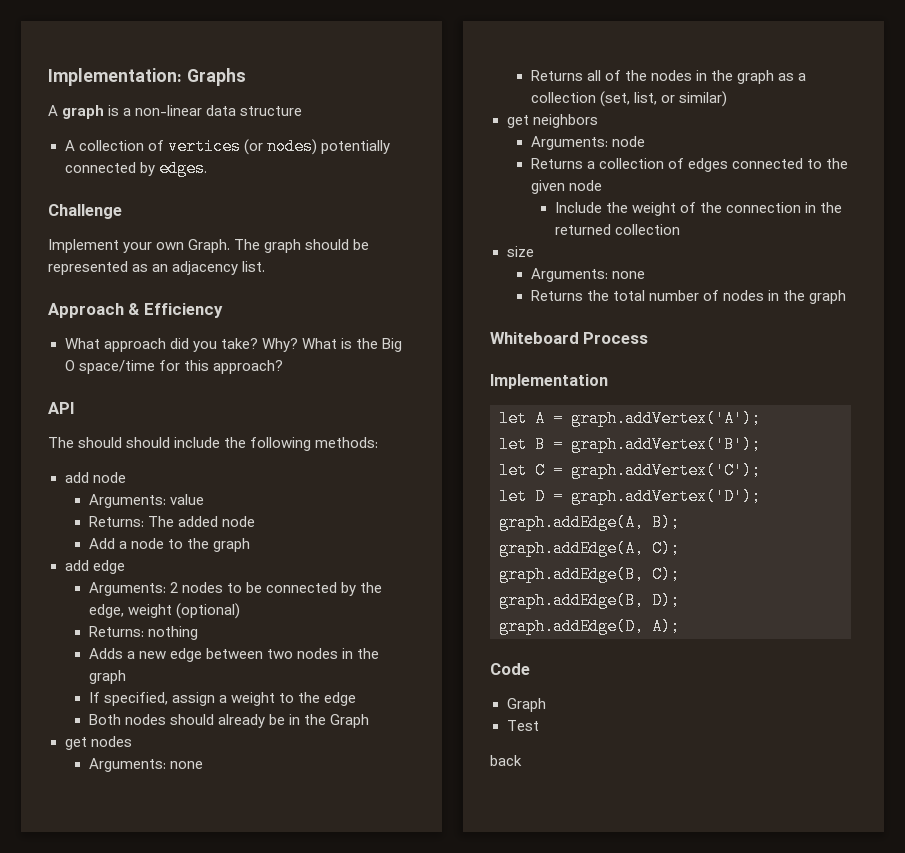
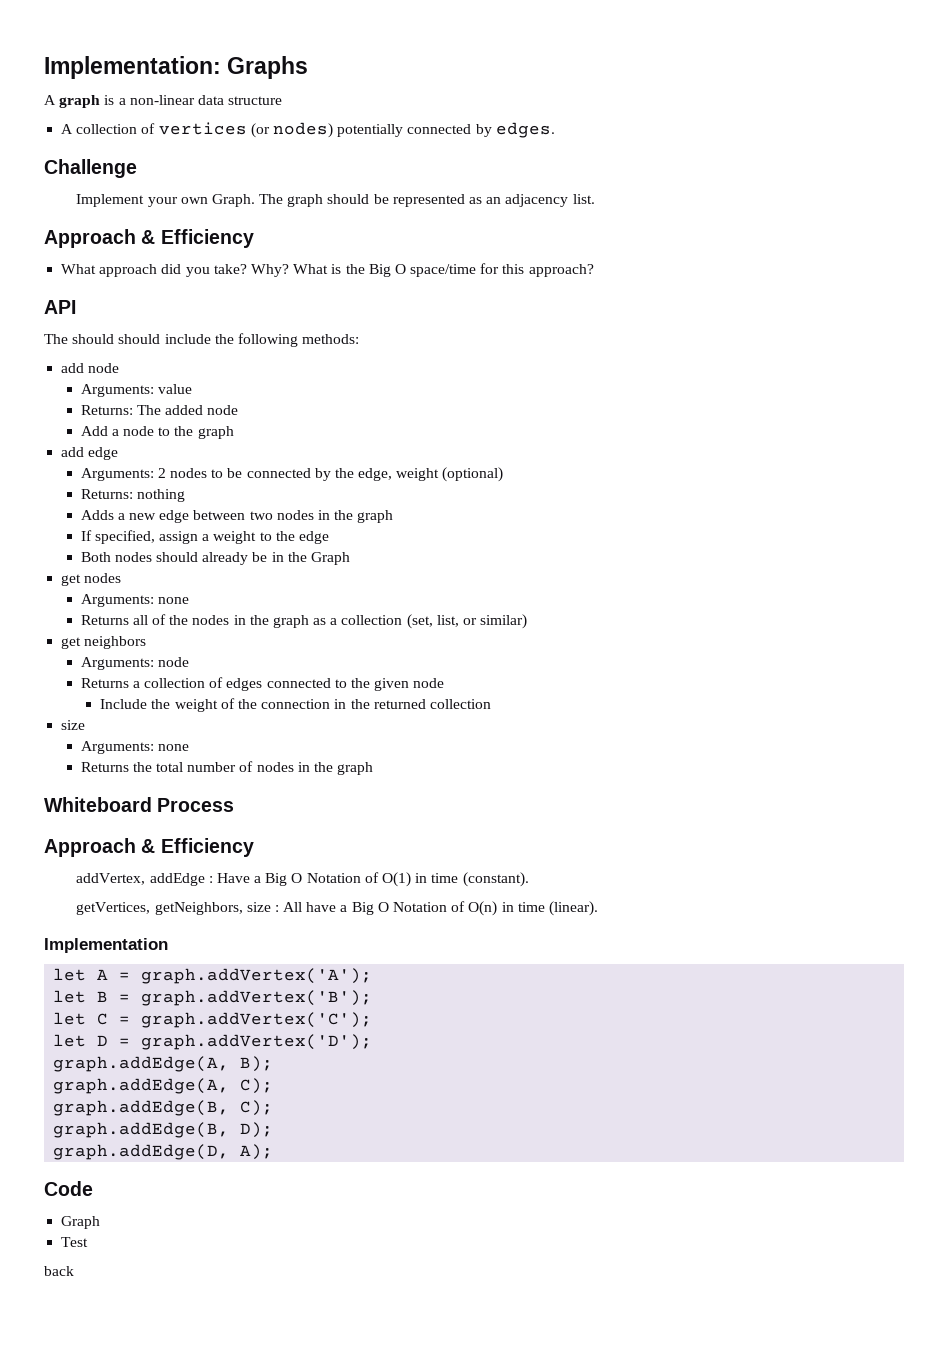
(649, 338) none -> [44,838,254,857] [76,872,529,887] [76,901,598,916] // Approach & Efficiency // addVertex, addEdge : Have a Big O Notation of O(1) in time (constant). // getVertices, getNeighbors, size : All have a Big O Notation of O(n) in time (linear).

